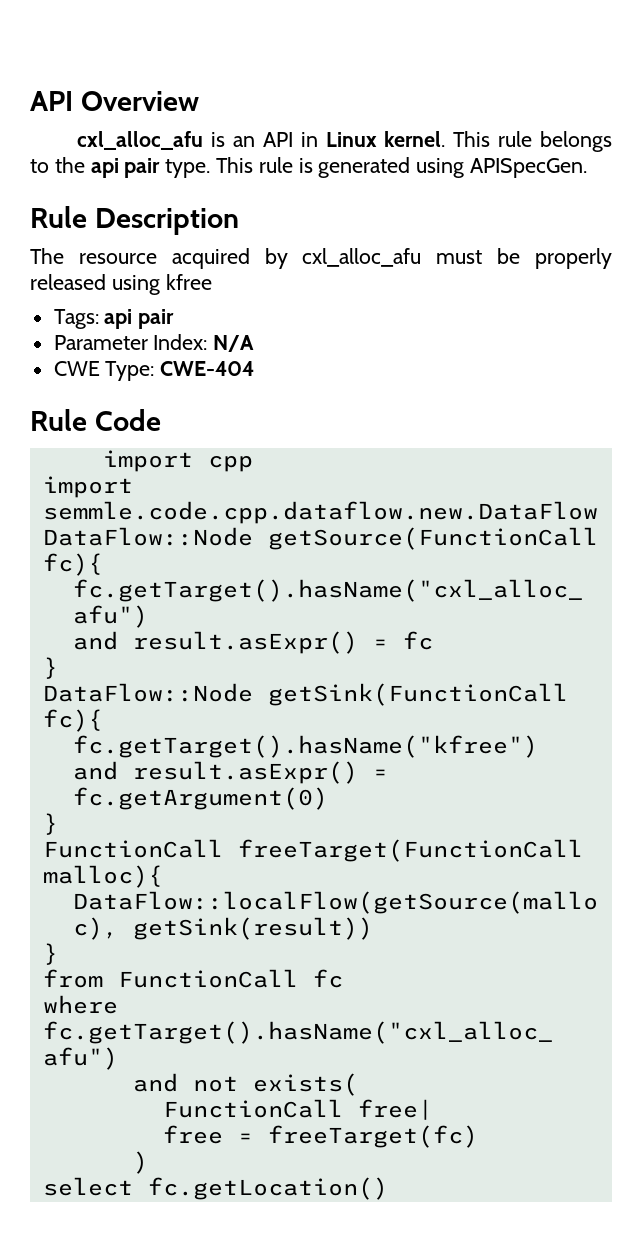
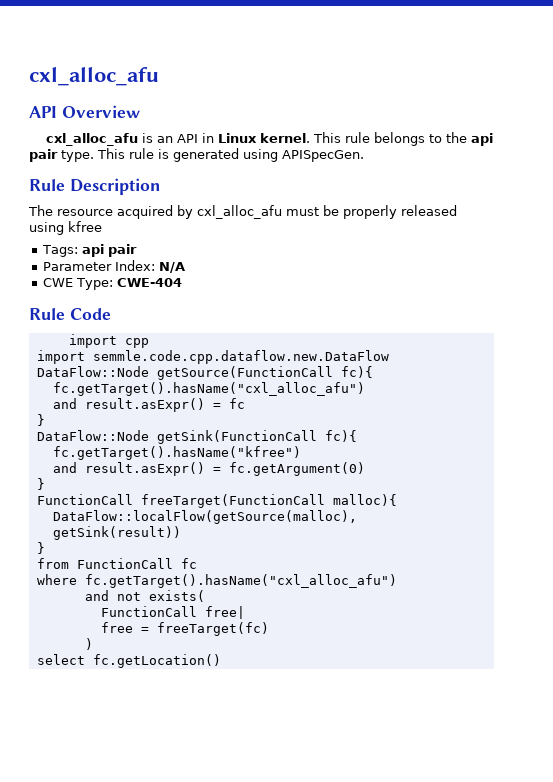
(30, 101) none -> [29,67,159,86] cxl_alloc_afu //

